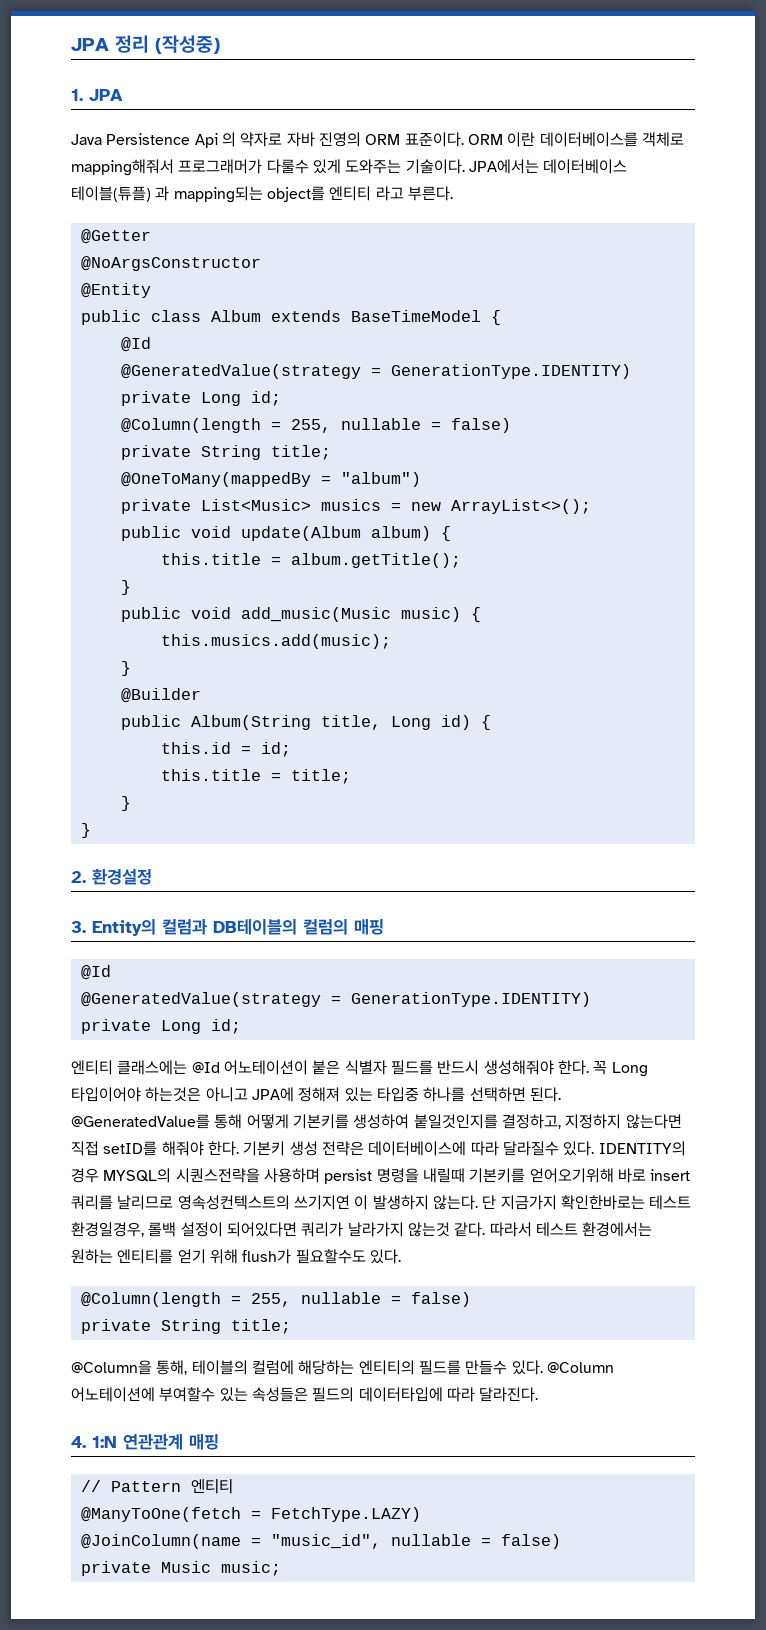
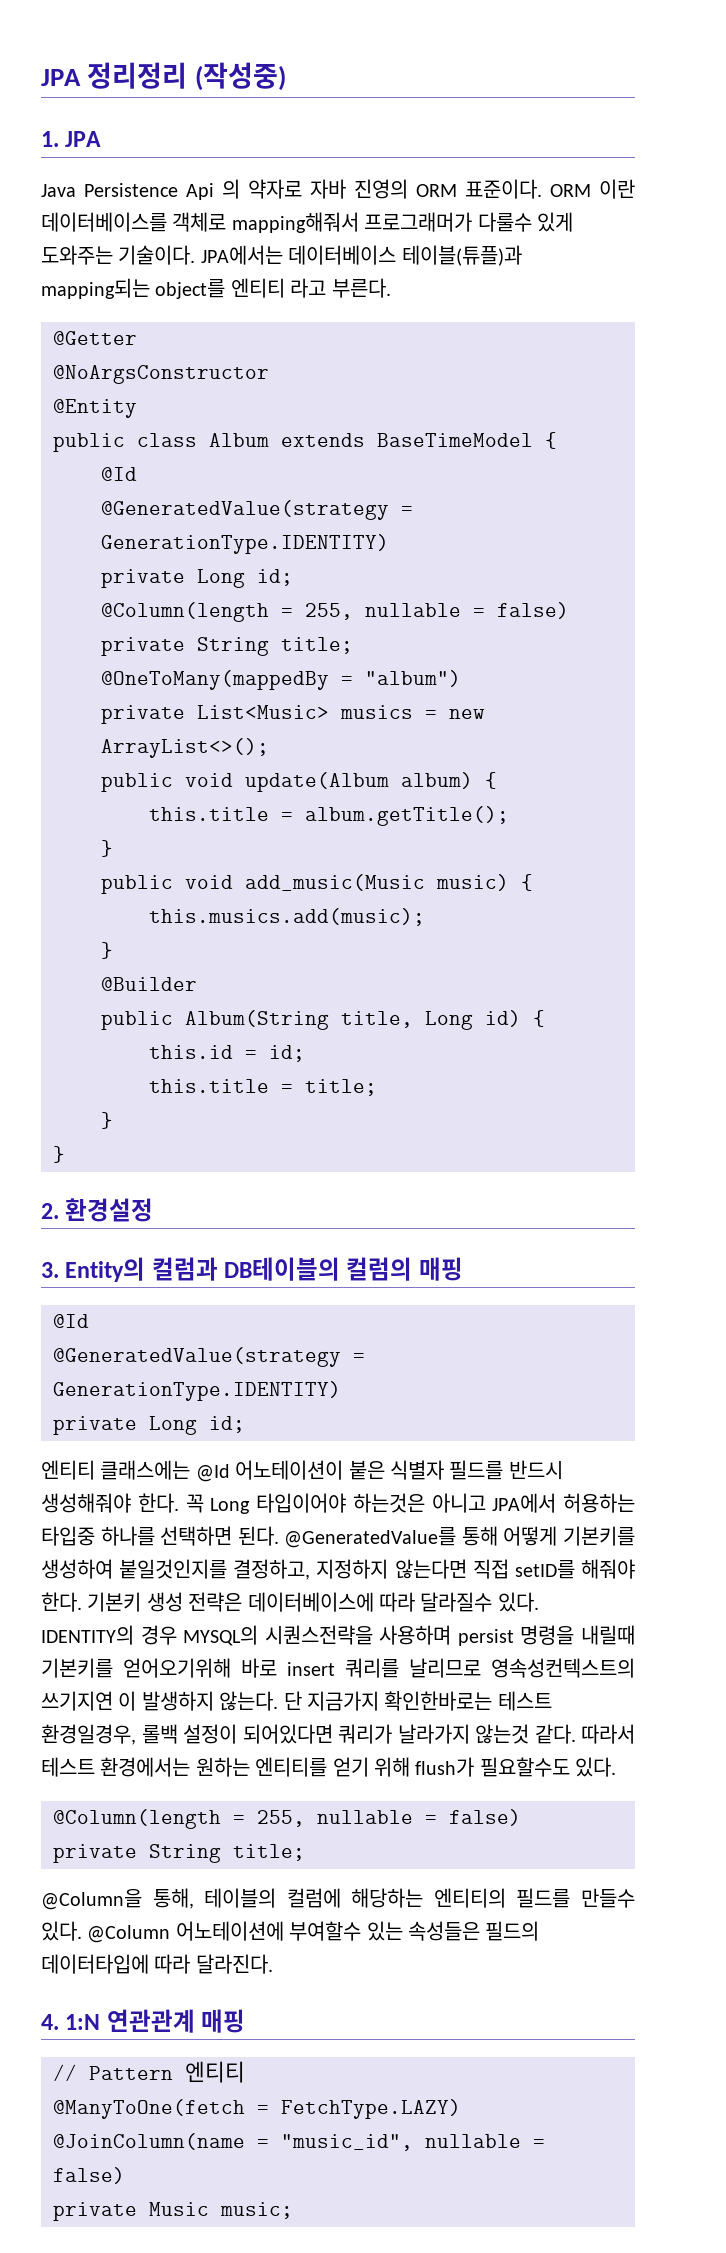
[71,35,149,53] JPA 정리 -> [41,62,188,89] JPA 정리정리
[71,186,170,202] 테이블(튜플) 과 -> [401,245,522,266] 테이블(튜플)과
[251,1087,373,1102] JPA에 정해져 있는 -> [492,1493,635,1513] JPA에서 허용하는

